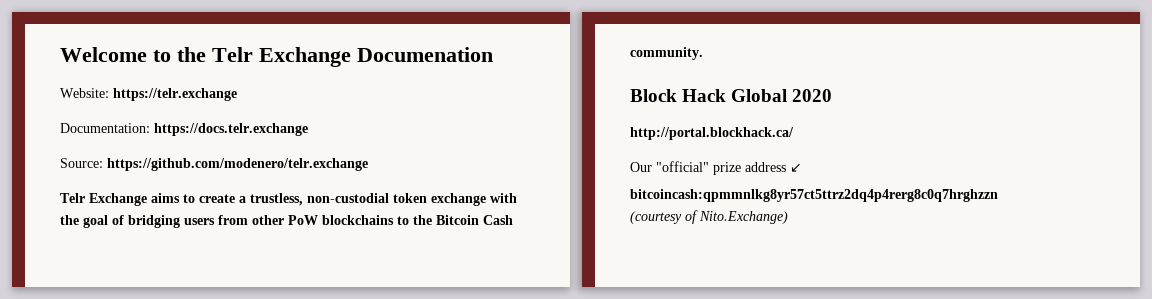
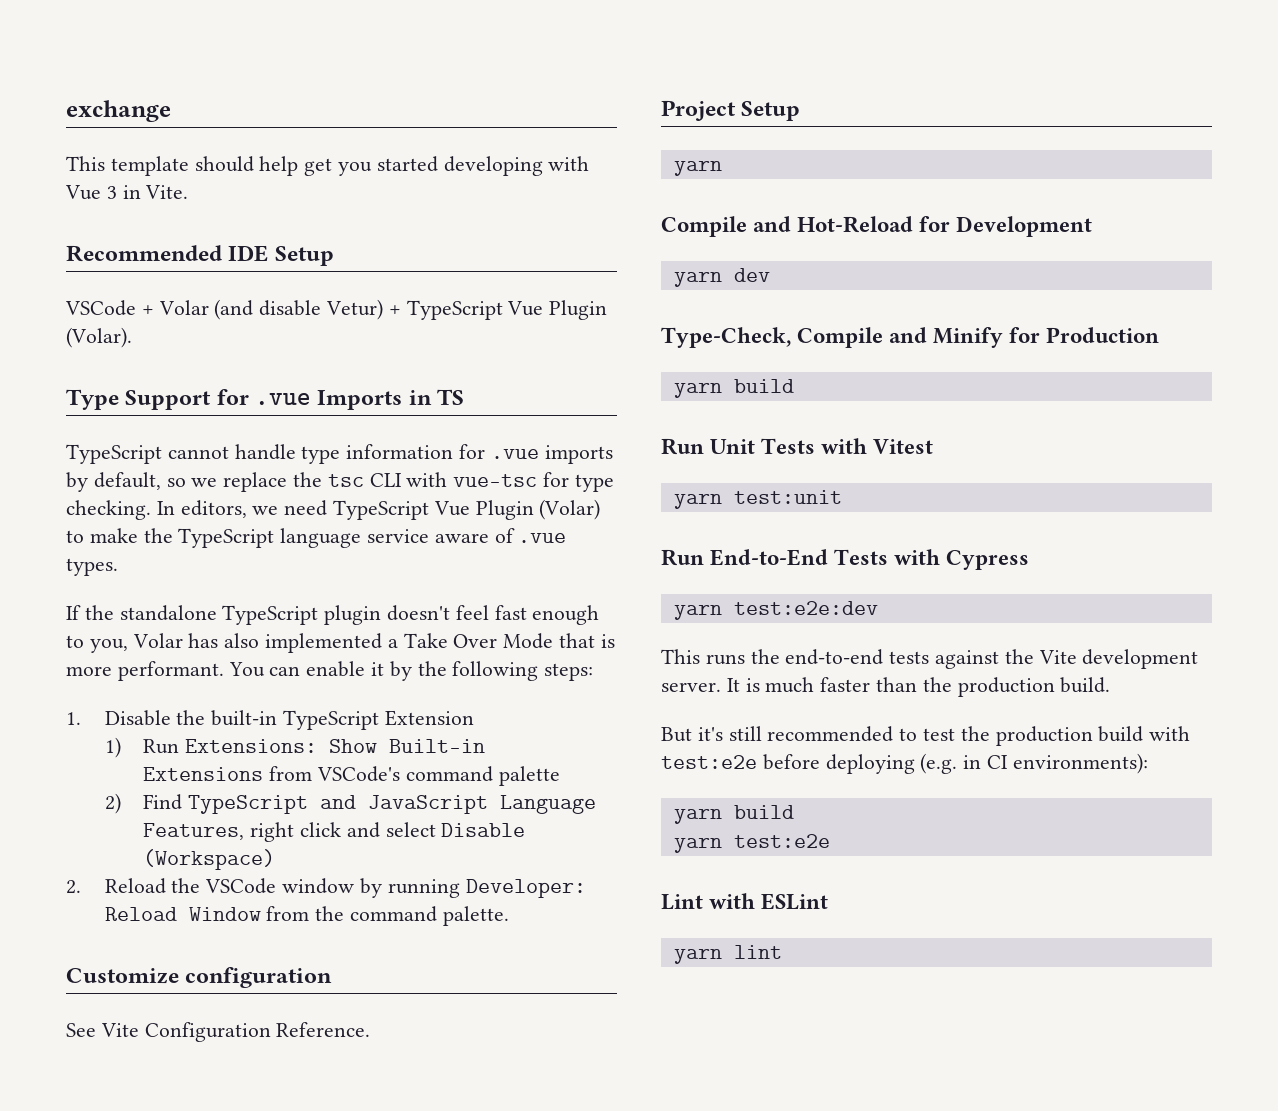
[60,47,493,67] [60,88,237,101] [60,123,308,136] [60,158,368,171] [60,193,517,206] [60,215,513,228] [630,47,703,60] [630,89,833,102] [630,127,794,140] [630,161,802,175] [630,189,998,202] [630,210,788,224] Welcome to the Telr Exchange Documenation // Website: https://telr.exchange // Documentation: https://docs.telr.exchange // Source: https://github.com/modenero/telr.exchange // Telr Exchange aims to create a trustless, non-custodial token exchange with the goal of bridging users from other PoW blockchains to the Bitcoin Cash community. // Block Hack Global 2020 // http://portal.blockhack.ca/ // Our "official" prize address ↙ // bitcoincash:qpmmnlkg8yr57ct5ttrz2dq4p4rerg8c0q7hrghzzn // (courtesy of Nito.Exchange) -> [66,100,171,122] [66,156,590,176] [65,185,189,200] [66,245,334,266] [65,299,608,320] [66,327,132,348] [66,389,465,410] [66,444,613,464] [66,472,614,492] [66,499,601,520] [66,528,567,548] [66,558,118,576] [66,605,600,625] [66,633,615,653] [66,661,594,681] [66,710,474,730] [104,737,486,758] [143,766,560,786] [104,793,597,814] [143,822,526,842] [143,849,276,870] [66,878,586,898] [104,906,509,926] [66,967,333,988] [66,1022,371,1042] [661,100,801,121] [673,161,722,176] [661,216,1093,237] [673,268,770,287] [661,327,1160,348] [673,379,794,398] [661,438,934,455] [673,490,842,509] [661,549,1030,570] [673,601,878,620] [661,649,1199,669] [661,677,1111,697] [661,726,1191,746] [661,753,1148,774] [673,805,794,824] [673,834,830,853] [661,893,829,910] [673,945,782,964] exchange // This template should help get you started developing with Vue 3 in Vite. // Recommended IDE Setup // VSCode + Volar (and disable Vetur) + TypeScript Vue Plugin (Volar). // Type Support for .vue Imports in TS // TypeScript cannot handle type information for .vue imports by default, so we replace the tsc CLI with vue-tsc for type checking. In editors, we need TypeScript Vue Plugin (Volar) to make the TypeScript language service aware of .vue types. // If the standalone TypeScript plugin doesn't feel fast enough to you, Volar has also implemented a Take Over Mode that is more performant. You can enable it by the following steps: // 1. Disable the built-in TypeScript Extension // 1) Run Extensions: Show Built-in Extensions from VSCode's command palette // 2) Find TypeScript and JavaScript Language Features, right click and select Disable (Workspace) // 2. Reload the VSCode window by running Developer: Reload Window from the command palette. // Customize configuration // See Vite Configuration Reference. // Project Setup // yarn // Compile and Hot-Reload for Development // yarn dev // Type-Check, Compile and Minify for Production // yarn build // Run Unit Tests with Vitest // yarn test:unit // Run End-to-End Tests with Cypress // yarn test:e2e:dev // This runs the end-to-end tests against the Vite development server. It is much faster than the production build. // But it's still recommended to test the production build with test:e2e before deploying (e.g. in CI environments): // yarn build // yarn test:e2e // Lint with ESLint // yarn lint

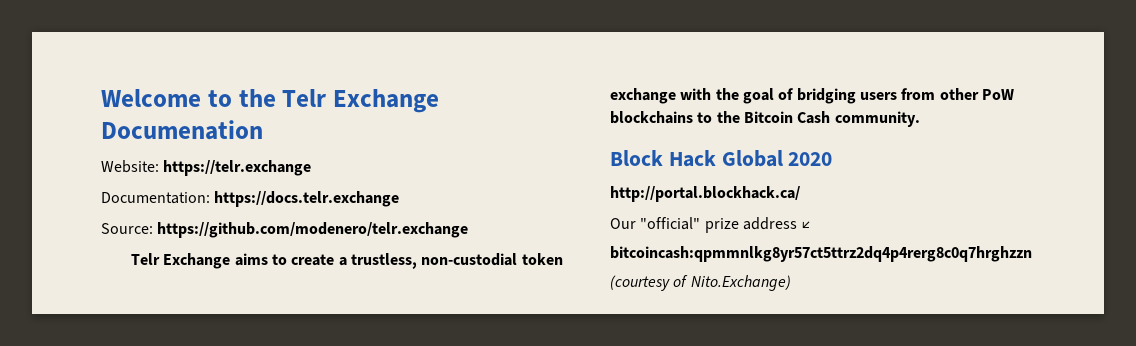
[66,100,171,122] [66,156,590,176] [65,185,189,200] [66,245,334,266] [65,299,608,320] [66,327,132,348] [66,389,465,410] [66,444,613,464] [66,472,614,492] [66,499,601,520] [66,528,567,548] [66,558,118,576] [66,605,600,625] [66,633,615,653] [66,661,594,681] [66,710,474,730] [104,737,486,758] [143,766,560,786] [104,793,597,814] [143,822,526,842] [143,849,276,870] [66,878,586,898] [104,906,509,926] [66,967,333,988] [66,1022,371,1042] [661,100,801,121] [673,161,722,176] [661,216,1093,237] [673,268,770,287] [661,327,1160,348] [673,379,794,398] [661,438,934,455] [673,490,842,509] [661,549,1030,570] [673,601,878,620] [661,649,1199,669] [661,677,1111,697] [661,726,1191,746] [661,753,1148,774] [673,805,794,824] [673,834,830,853] [661,893,829,910] [673,945,782,964] exchange // This template should help get you started developing with Vue 3 in Vite. // Recommended IDE Setup // VSCode + Volar (and disable Vetur) + TypeScript Vue Plugin (Volar). // Type Support for .vue Imports in TS // TypeScript cannot handle type information for .vue imports by default, so we replace the tsc CLI with vue-tsc for type checking. In editors, we need TypeScript Vue Plugin (Volar) to make the TypeScript language service aware of .vue types. // If the standalone TypeScript plugin doesn't feel fast enough to you, Volar has also implemented a Take Over Mode that is more performant. You can enable it by the following steps: // 1. Disable the built-in TypeScript Extension // 1) Run Extensions: Show Built-in Extensions from VSCode's command palette // 2) Find TypeScript and JavaScript Language Features, right click and select Disable (Workspace) // 2. Reload the VSCode window by running Developer: Reload Window from the command palette. // Customize configuration // See Vite Configuration Reference. // Project Setup // yarn // Compile and Hot-Reload for Development // yarn dev // Type-Check, Compile and Minify for Production // yarn build // Run Unit Tests with Vitest // yarn test:unit // Run End-to-End Tests with Cypress // yarn test:e2e:dev // This runs the end-to-end tests against the Vite development server. It is much faster than the production build. // But it's still recommended to test the production build with test:e2e before deploying (e.g. in CI environments): // yarn build // yarn test:e2e // Lint with ESLint // yarn lint -> [101,89,439,113] [101,120,263,140] [101,160,312,176] [101,191,400,207] [101,222,469,238] [131,253,563,269] [610,88,1014,104] [610,111,920,127] [610,150,833,167] [610,186,800,202] [610,217,812,233] [610,246,1032,262] [610,275,791,291] Welcome to the Telr Exchange Documenation // Website: https://telr.exchange // Documentation: https://docs.telr.exchange // Source: https://github.com/modenero/telr.exchange // Telr Exchange aims to create a trustless, non-custodial token exchange with the goal of bridging users from other PoW blockchains to the Bitcoin Cash community. // Block Hack Global 2020 // http://portal.blockhack.ca/ // Our "official" prize address ↙ // bitcoincash:qpmmnlkg8yr57ct5ttrz2dq4p4rerg8c0q7hrghzzn // (courtesy of Nito.Exchange)

